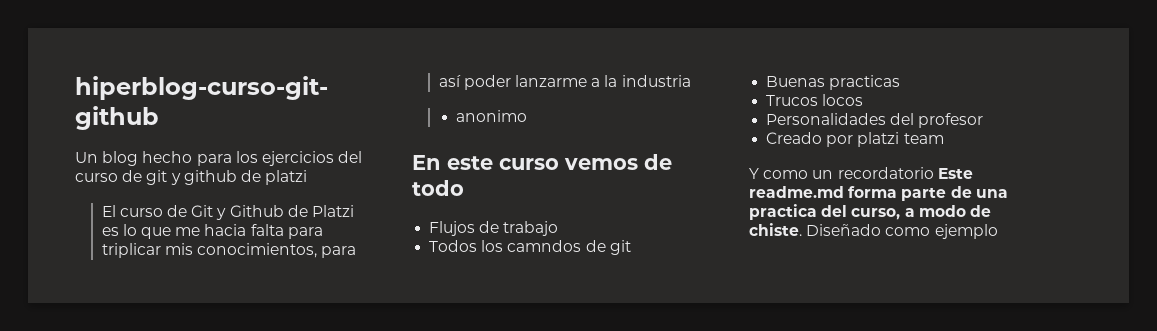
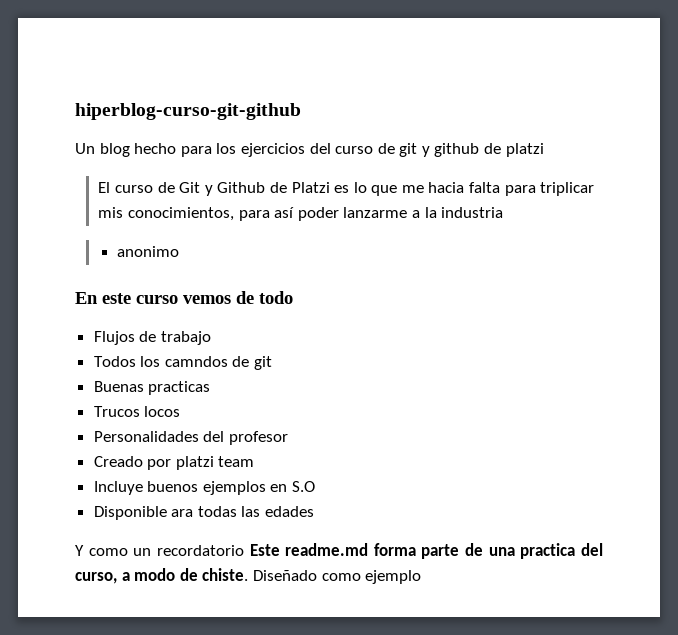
(944, 138) none -> [93,481,316,495] [93,506,315,520] // Incluye buenos ejemplos en S.O // Disponible ara todas las edades

